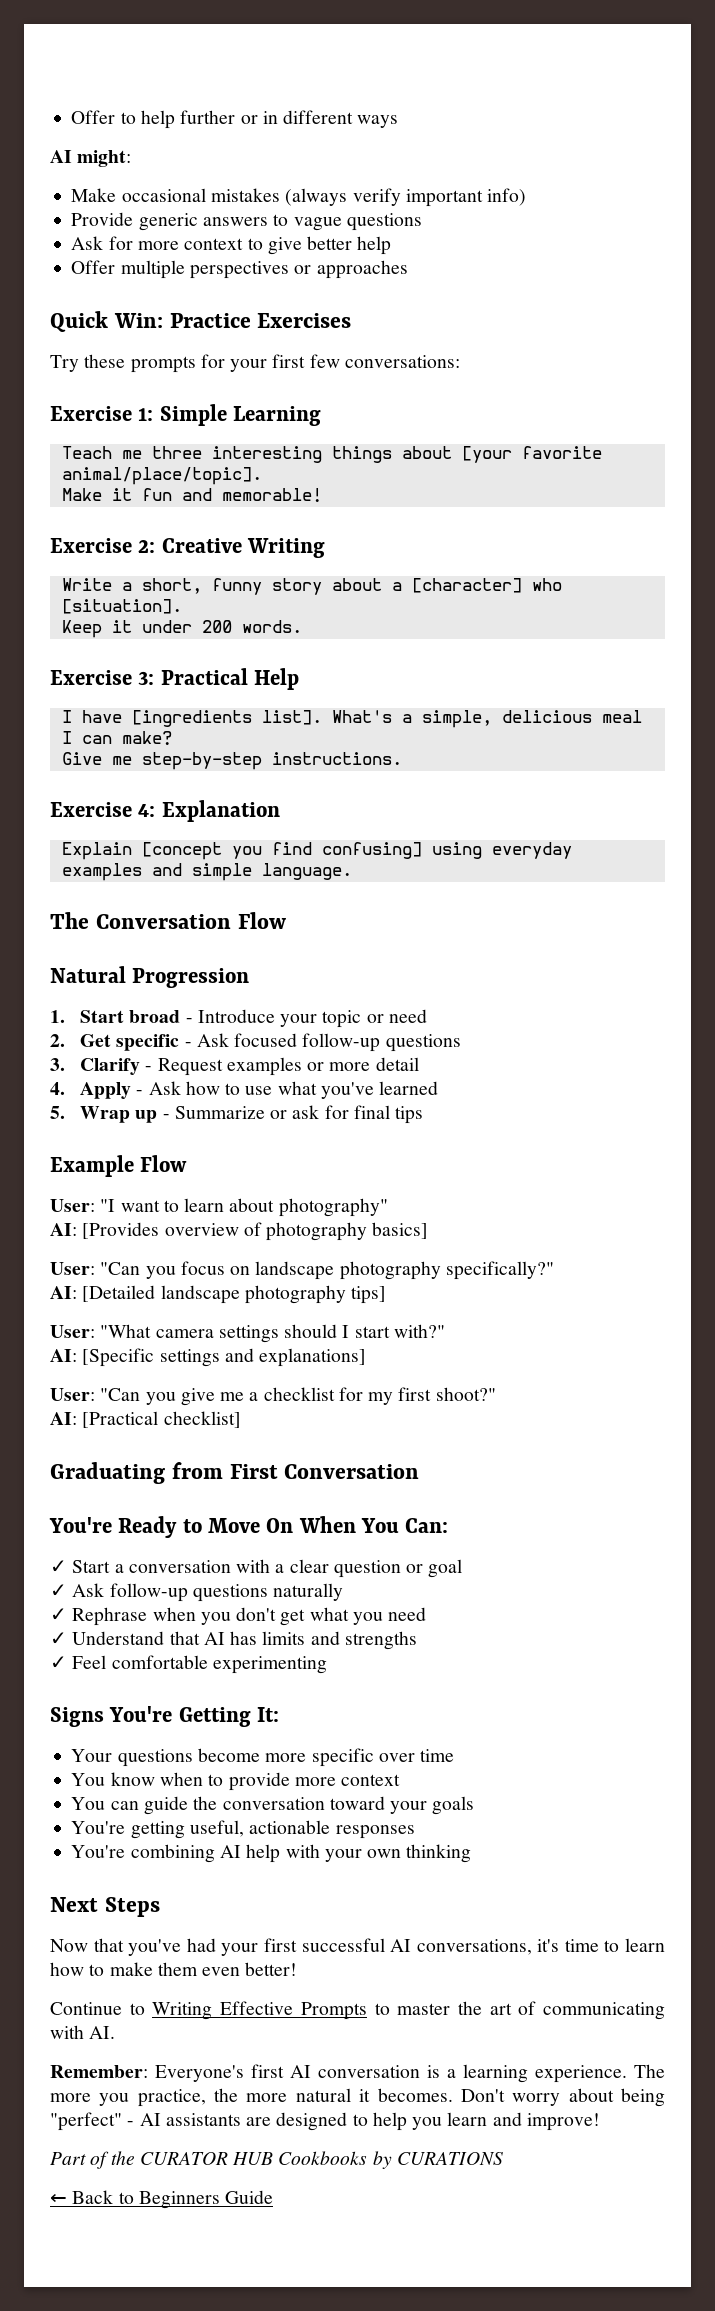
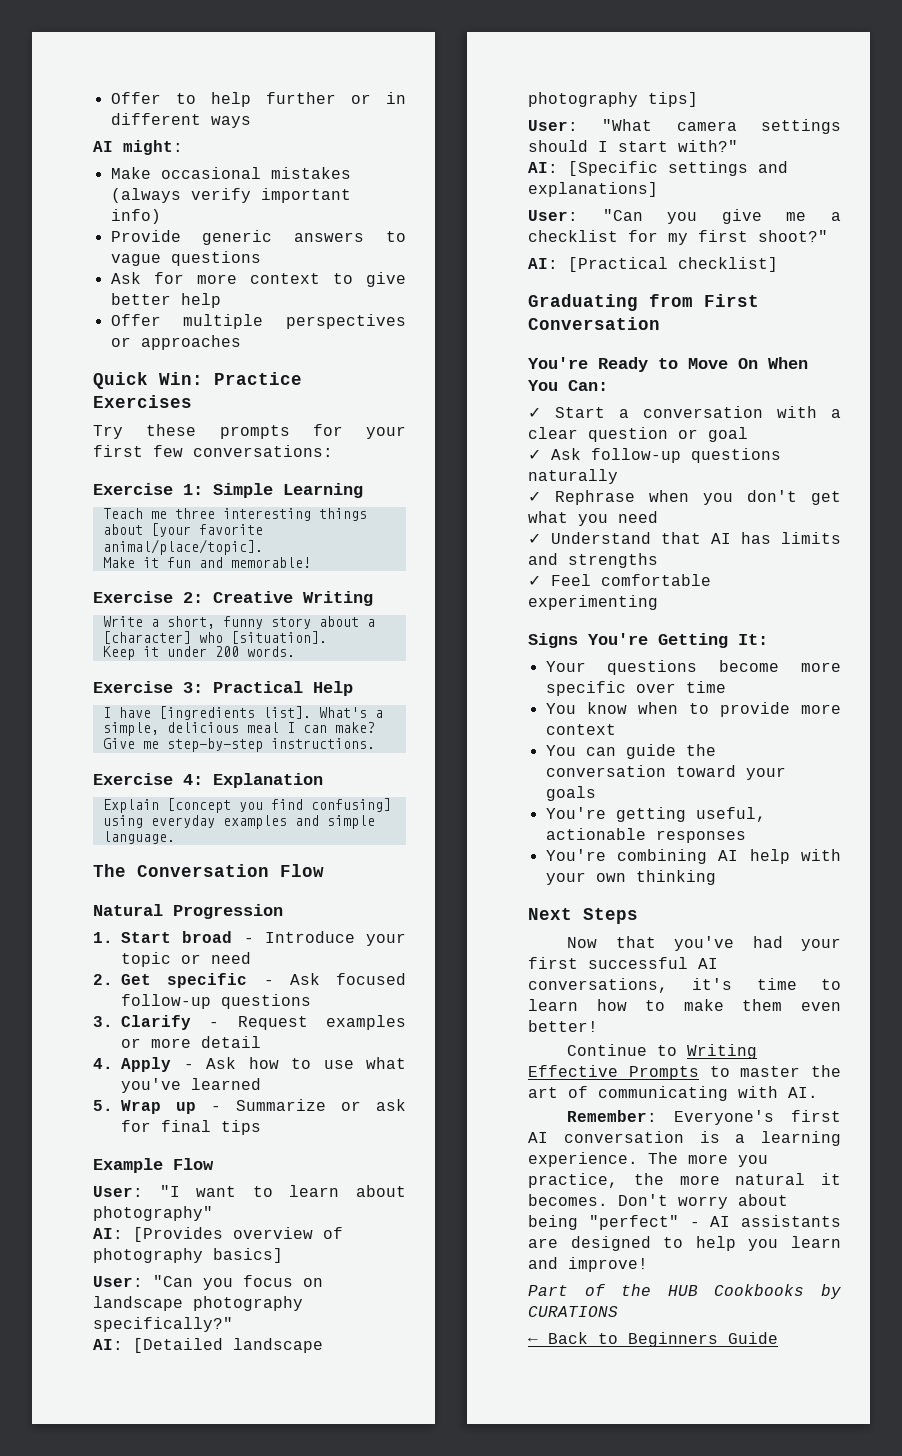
[139,2151,228,2165] CURATOR -> (652, 1290) none

